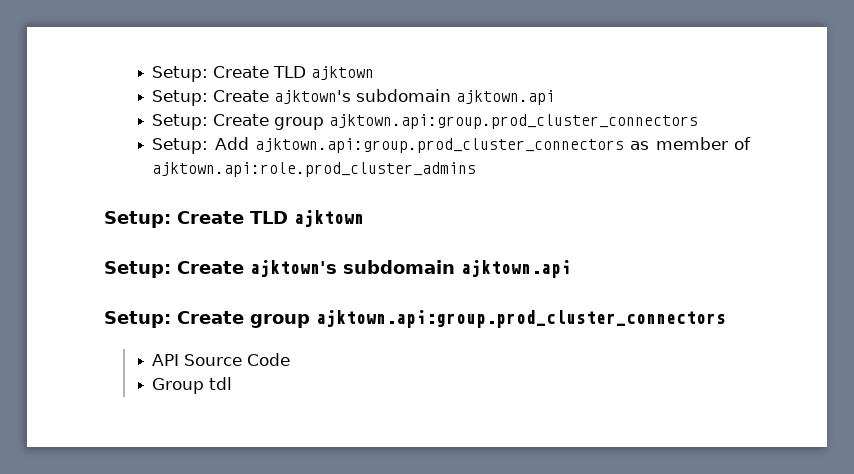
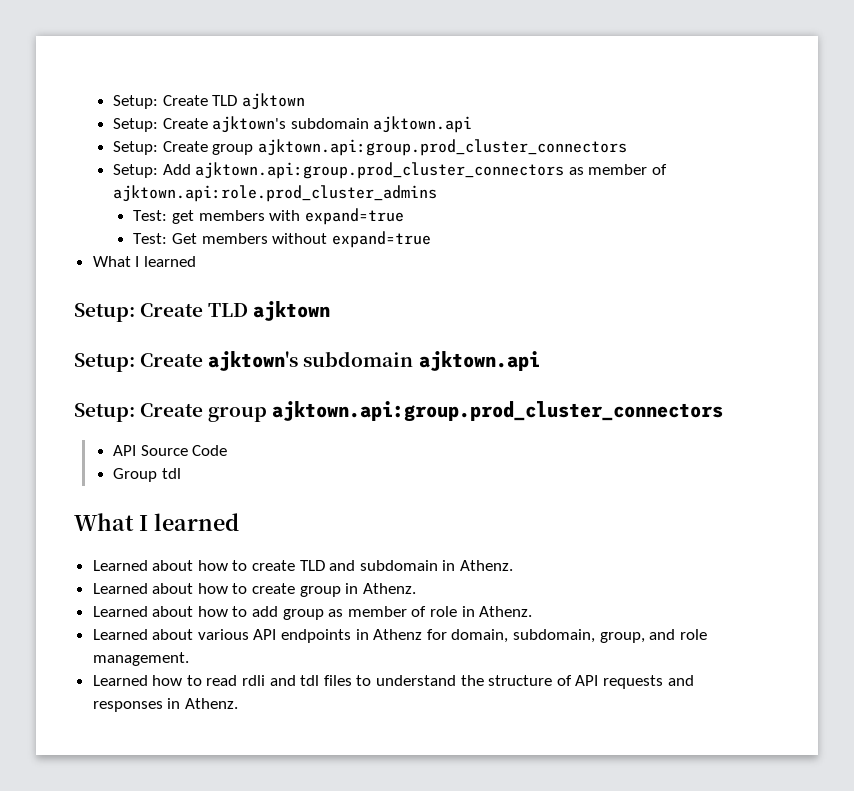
(477, 169) none -> [133,208,404,225] [133,231,431,248] [92,256,196,267] // Test: get members with expand=true // Test: Get members without expand=true // What I learned
(233, 383) none -> [74,513,239,531] [92,560,514,571] [92,583,416,597] [92,606,533,620] [92,629,707,643] [92,652,189,666] [92,675,694,689] [92,698,238,712] // What I learned // Learned about how to create TLD and subdomain in Athenz. // Learned about how to create group in Athenz. // Learned about how to add group as member of role in Athenz. // Learned about various API endpoints in Athenz for domain, subdomain, group, and role management. // Learned how to read rdli and tdl files to understand the structure of API requests and responses in Athenz.

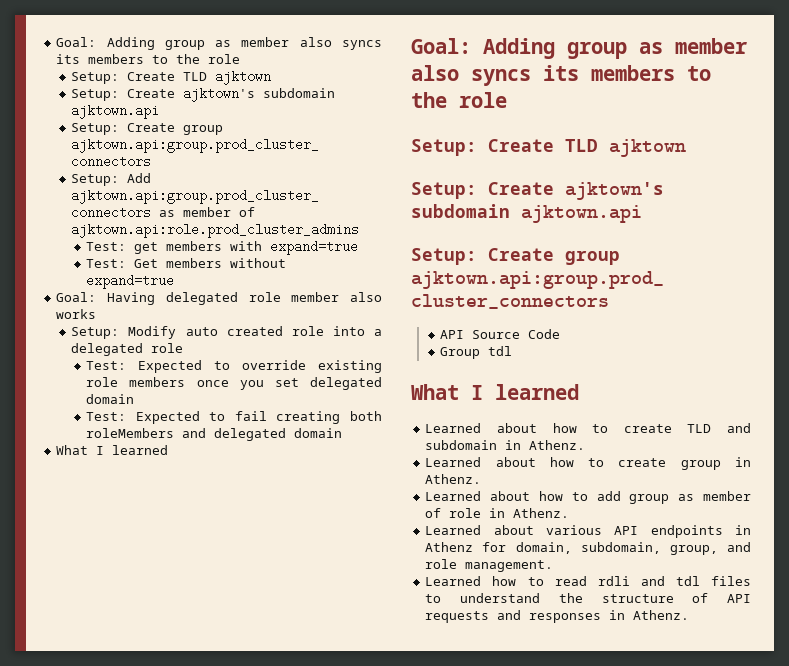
(113, 102) none -> [56,37,382,50] [56,54,241,64] Goal: Adding group as member also syncs its members to the role //
[92,256,196,267] What I learned -> [56,292,382,305] [56,309,97,319] [71,326,382,339] [71,343,184,356] [86,360,383,373] [86,377,382,390] [86,394,135,404] [86,411,383,424] [86,428,343,441] [56,445,169,455] [411,38,747,59] [411,65,711,86] [411,92,507,108] Goal: Having delegated role member also works // Setup: Modify auto created role into a delegated role // Test: Expected to override existing role members once you set delegated domain // Test: Expected to fail creating both roleMembers and delegated domain // What I learned // Goal: Adding group as member also syncs its members to the role

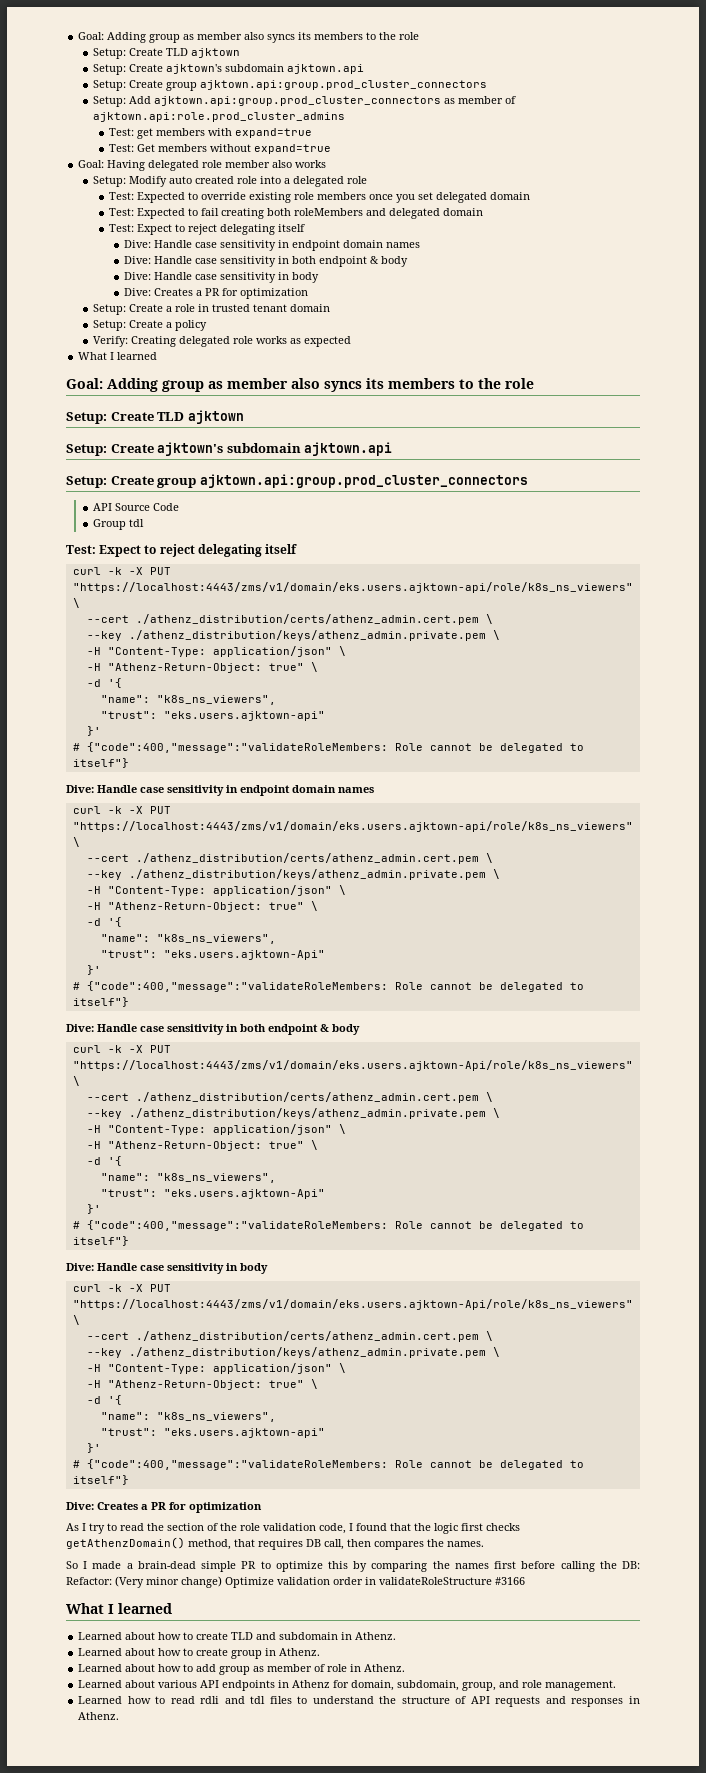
(343, 433) none -> [108,224,305,235] [123,240,420,251] [123,256,408,267] [123,272,319,283] [123,288,308,299] [93,304,331,315] [93,320,208,331] [93,336,352,347] // Test: Expect to reject delegating itself // Dive: Handle case sensitivity in endpoint domain names // Dive: Handle case sensitivity in both endpoint & body // Dive: Handle case sensitivity in body // Dive: Creates a PR for optimization // Setup: Create a role in trusted tenant domain // Setup: Create a policy // Verify: Creating delegated role works as expected
(513, 351) none -> [66,544,298,557] [72,567,171,575] [72,582,633,593] [72,598,80,608] [86,614,493,625] [86,630,500,641] [86,646,346,657] [86,662,318,673] [86,678,122,688] [100,695,276,705] [100,711,325,721] [86,726,101,736] [72,742,584,753] [72,758,129,768] [66,785,374,796] [72,806,171,814] [72,821,633,832] [72,837,80,847] [86,853,493,864] [86,869,500,880] [86,885,346,896] [86,901,318,912] [86,917,122,927] [100,934,276,944] [100,950,325,960] [86,965,101,975] [72,981,584,992] [72,997,129,1007] [66,1024,360,1035] [72,1045,171,1053] [72,1060,633,1071] [72,1076,80,1086] [86,1092,493,1103] [86,1108,500,1119] [86,1124,346,1135] [86,1140,318,1151] [86,1156,122,1166] [100,1173,276,1183] [100,1189,325,1199] [86,1204,101,1214] [72,1220,584,1231] [72,1236,129,1246] [66,1263,268,1274] [72,1284,171,1292] [72,1299,633,1310] [72,1315,80,1325] [86,1331,493,1342] [86,1347,500,1358] [86,1363,346,1374] [86,1379,318,1390] [86,1395,122,1405] [100,1412,276,1422] [100,1428,325,1438] [86,1443,101,1453] [72,1459,584,1470] [72,1475,129,1485] [66,1502,262,1513] [66,1523,520,1534] [66,1537,484,1550] [66,1561,640,1572] [66,1576,525,1588] // Test: Expect to reject delegating itself // curl -k -X PUT "https://localhost:4443/zms/v1/domain/eks.users.ajktown-api/role/k8s_ns_viewers" \ // --cert ./athenz_distribution/certs/athenz_admin.cert.pem \ // --key ./athenz_distribution/keys/athenz_admin.private.pem \ // -H "Content-Type: application/json" \ // -H "Athenz-Return-Object: true" \ // -d '{ // "name": "k8s_ns_viewers", // "trust": "eks.users.ajktown-api" // }' // # {"code":400,"message":"validateRoleMembers: Role cannot be delegated to itself"} // Dive: Handle case sensitivity in endpoint domain names // curl -k -X PUT "https://localhost:4443/zms/v1/domain/eks.users.ajktown-api/role/k8s_ns_viewers" \ // --cert ./athenz_distribution/certs/athenz_admin.cert.pem \ // --key ./athenz_distribution/keys/athenz_admin.private.pem \ // -H "Content-Type: application/json" \ // -H "Athenz-Return-Object: true" \ // -d '{ // "name": "k8s_ns_viewers", // "trust": "eks.users.ajktown-Api" // }' // # {"code":400,"message":"validateRoleMembers: Role cannot be delegated to itself"} // Dive: Handle case sensitivity in both endpoint & body // curl -k -X PUT "https://localhost:4443/zms/v1/domain/eks.users.ajktown-Api/role/k8s_ns_viewers" \ // --cert ./athenz_distribution/certs/athenz_admin.cert.pem \ // --key ./athenz_distribution/keys/athenz_admin.private.pem \ // -H "Content-Type: application/json" \ // -H "Athenz-Return-Object: true" \ // -d '{ // "name": "k8s_ns_viewers", // "trust": "eks.users.ajktown-Api" // }' // # {"code":400,"message":"validateRoleMembers: Role cannot be delegated to itself"} // Dive: Handle case sensitivity in body // curl -k -X PUT "https://localhost:4443/zms/v1/domain/eks.users.ajktown-Api/role/k8s_ns_viewers" \ // --cert ./athenz_distribution/certs/athenz_admin.cert.pem \ // --key ./athenz_distribution/keys/athenz_admin.private.pem \ // -H "Content-Type: application/json" \ // -H "Athenz-Return-Object: true" \ // -d '{ // "name": "k8s_ns_viewers", // "trust": "eks.users.ajktown-api" // }' // # {"code":400,"message":"validateRoleMembers: Role cannot be delegated to itself"} // Dive: Creates a PR for optimization // As I try to read the section of the role validation code, I found that the logic first checks getAthenzDomain() method, that requires DB call, then compares the names. // So I made a brain-dead simple PR to optimize this by comparing the names first before calling the DB: Refactor: (Very minor change) Optimize validation order in validateRoleStructure #3166

